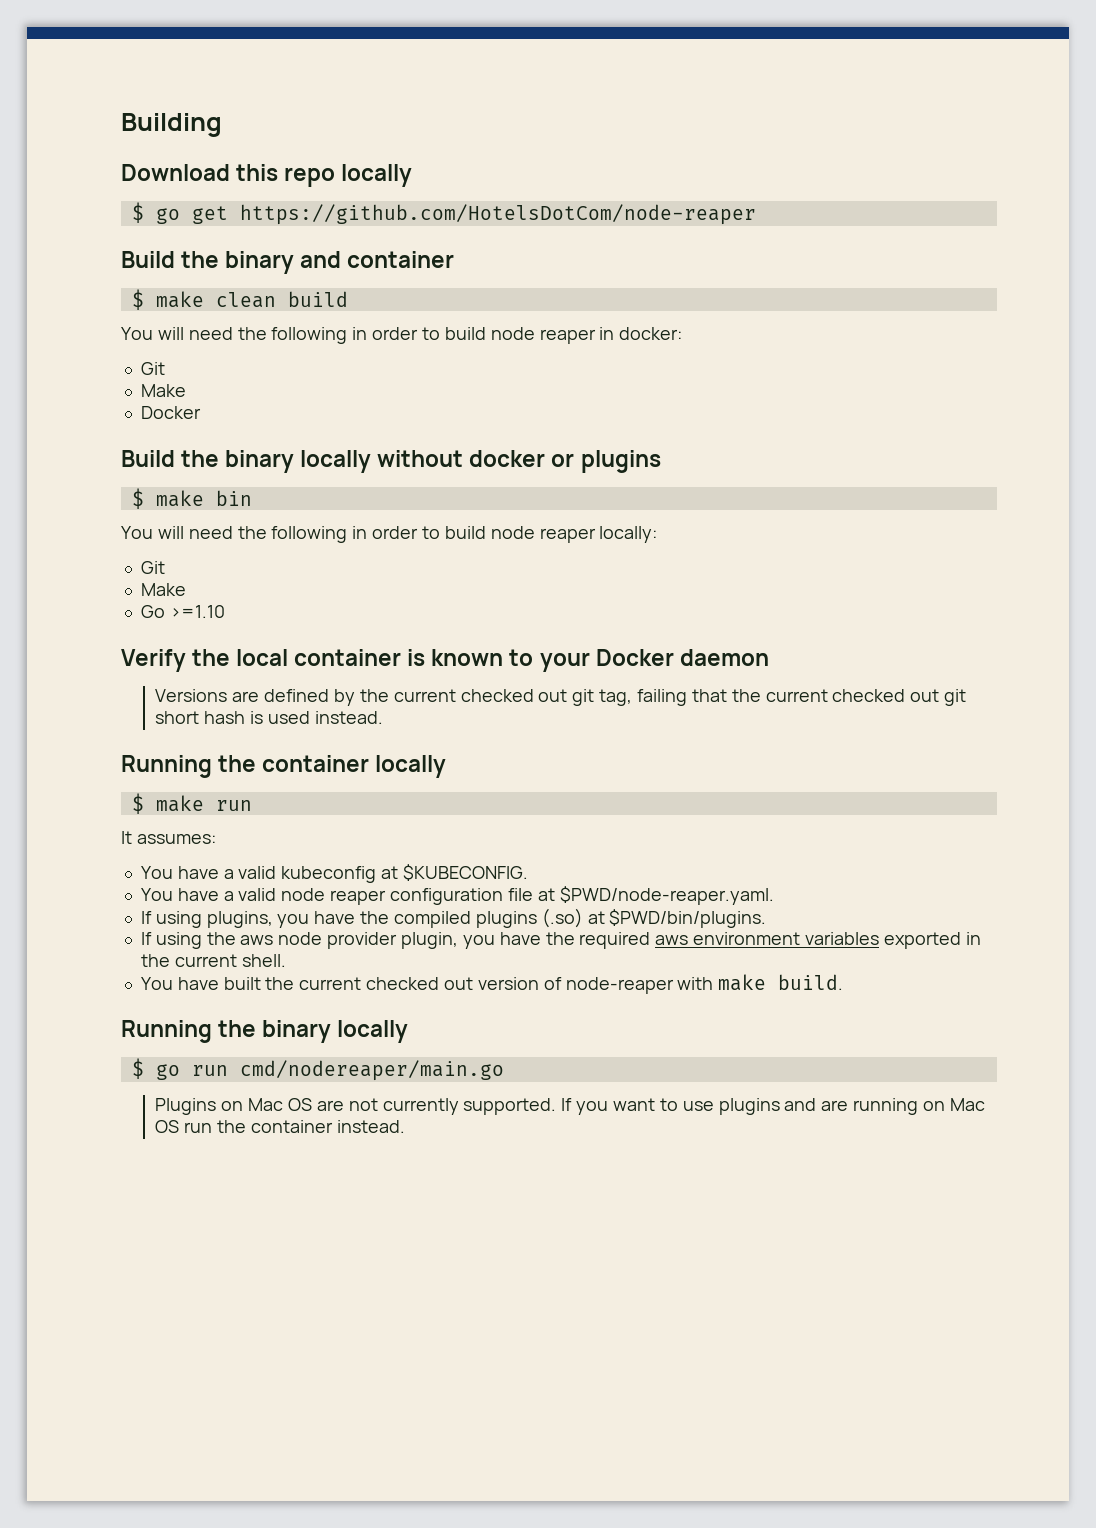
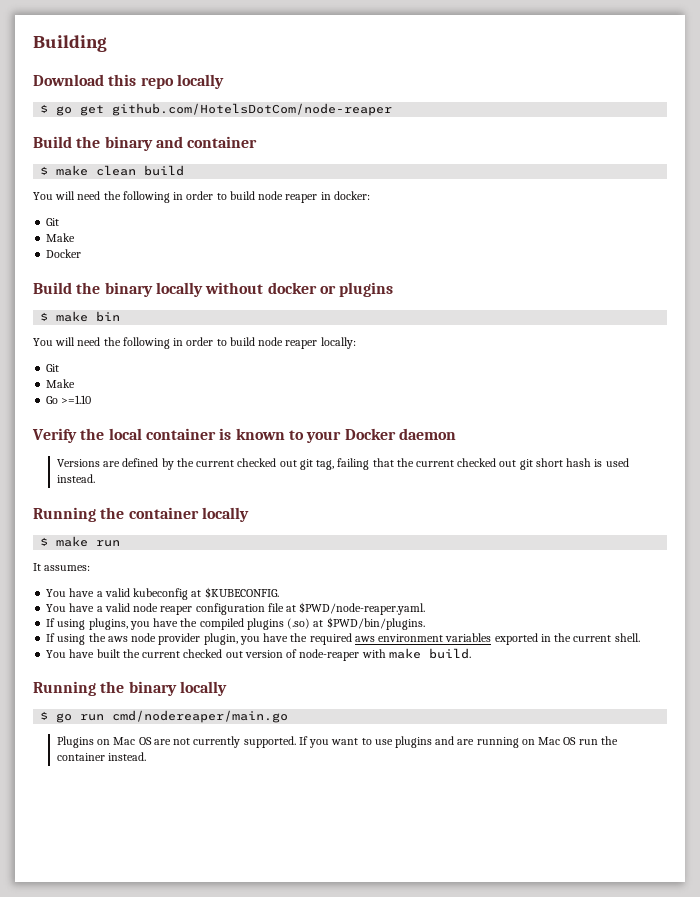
[239,204,756,225] https://github.com/HotelsDotCom/node-reaper -> [112,103,393,116] github.com/HotelsDotCom/node-reaper

